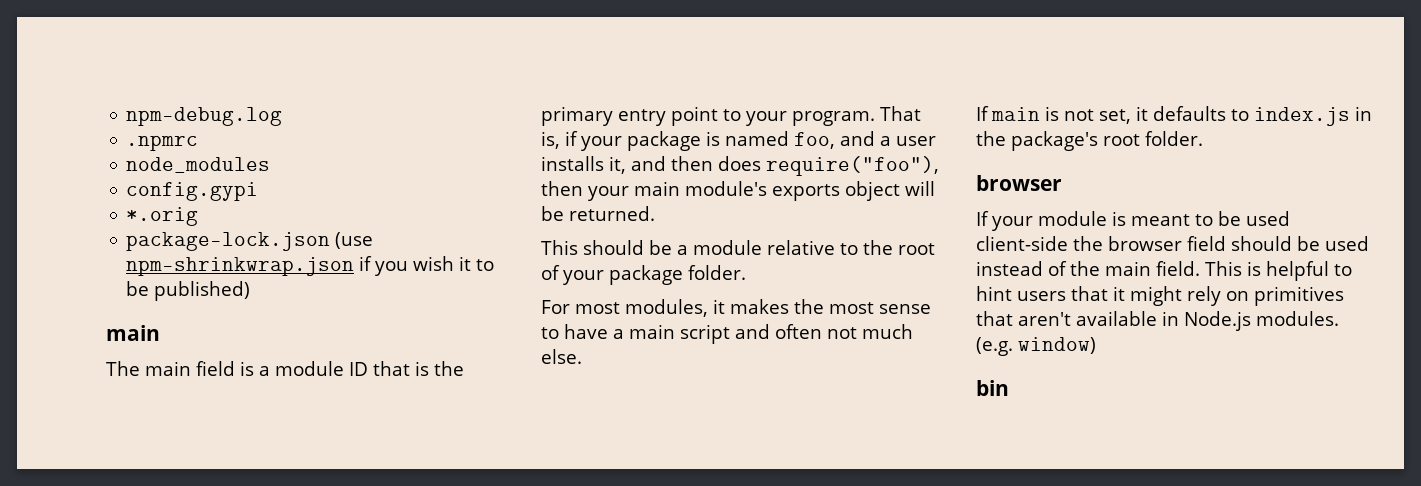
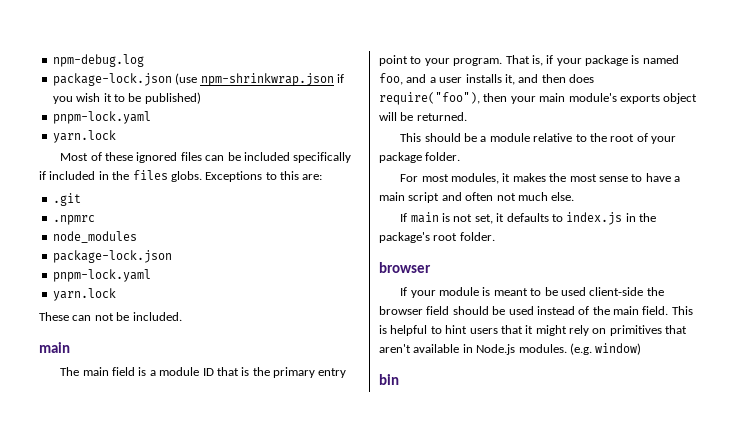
[126,135,199,151] [126,157,271,173] [126,182,259,201] [126,207,199,226] // .npmrc // node_modules // config.gypi // *.orig -> (144, 60) none
(251, 291) none -> [52,111,151,124] [52,130,116,143] [60,152,352,163] [39,170,323,182] [52,193,81,206] [52,215,95,225] [52,231,137,243] [52,250,172,263] [52,269,151,282] [52,288,116,301] [39,312,182,321] // pnpm-lock.yaml // yarn.lock // Most of these ignored files can be included specifically if included in the files globs. Exceptions to this are: // .git // .npmrc // node_modules // package-lock.json // pnpm-lock.yaml // yarn.lock // These can not be included.

